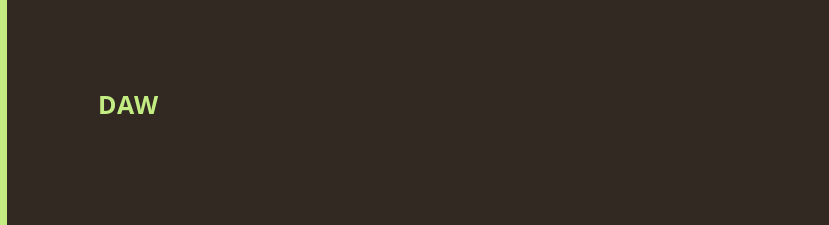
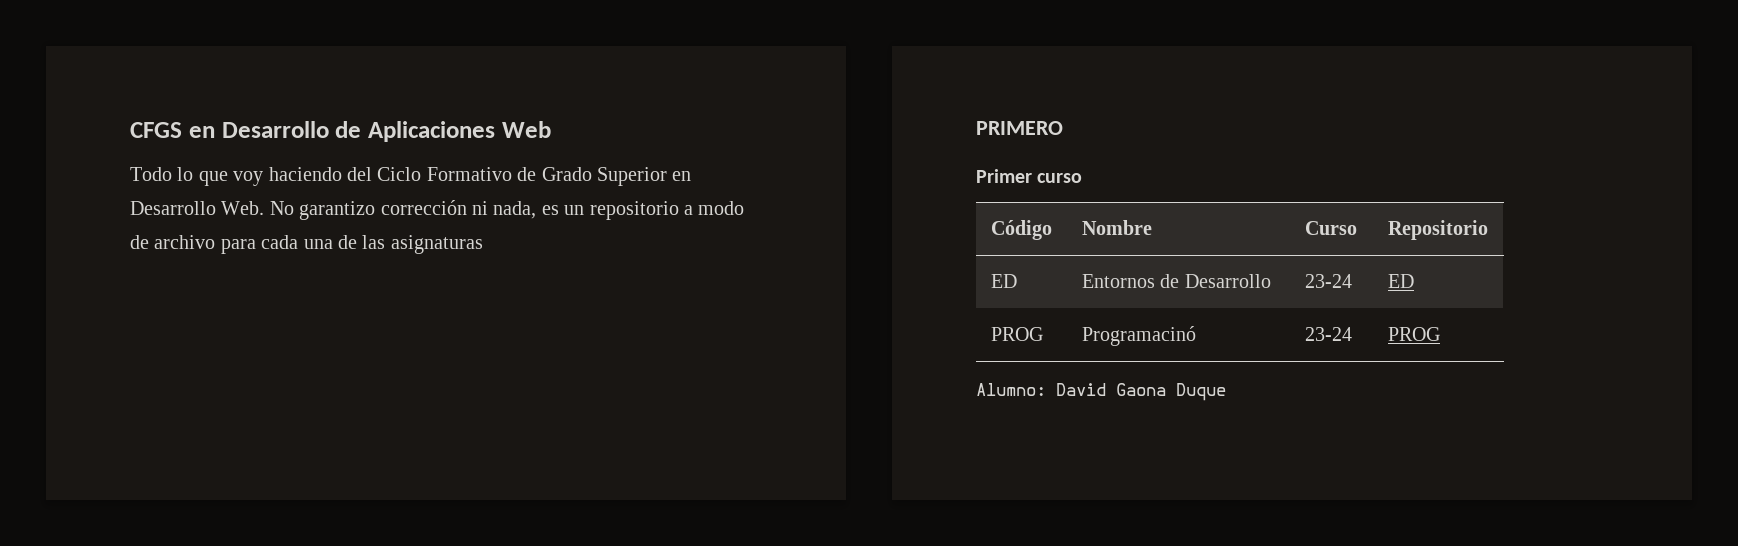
[98,96,159,114] DAW -> [130,121,551,142] [130,167,692,186] [130,200,745,220] [130,235,483,254] [976,121,1063,135] [976,169,1083,183] [990,220,1052,240] [1081,220,1152,235] [1304,221,1357,235] [1387,220,1488,240] [990,274,1017,288] [1081,274,1271,288] [1304,274,1352,288] [1387,274,1414,288] [990,327,1043,341] [1081,326,1196,346] [1304,327,1352,341] [1387,327,1440,341] [976,383,1226,401] CFGS en Desarrollo de Aplicaciones Web // Todo lo que voy haciendo del Ciclo Formativo de Grado Superior en Desarrollo Web. No garantizo corrección ni nada, es un repositorio a modo de archivo para cada una de las asignaturas // PRIMERO // Primer curso // Código | Nombre | Curso | Repositorio // ED | Entornos de Desarrollo | 23-24 | ED // PROG | Programacinó | 23-24 | PROG // Alumno: David Gaona Duque

